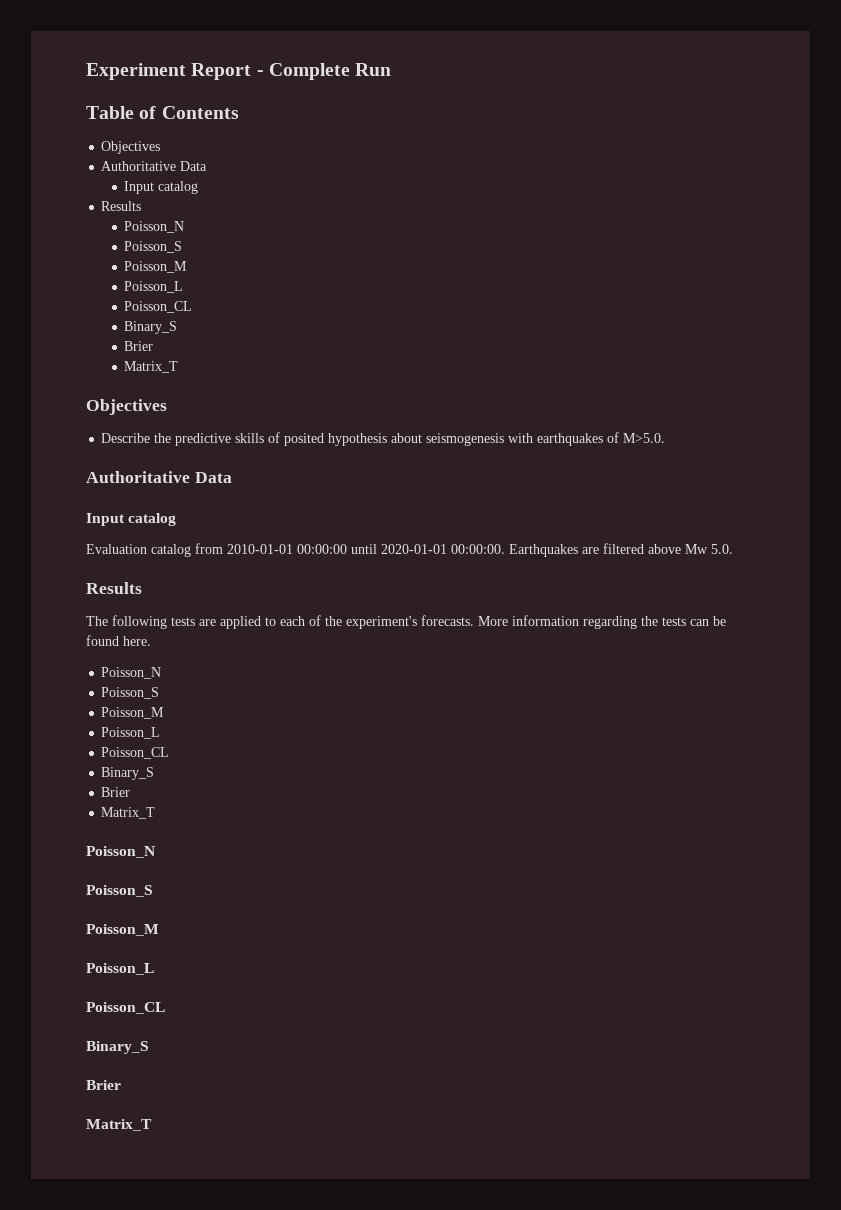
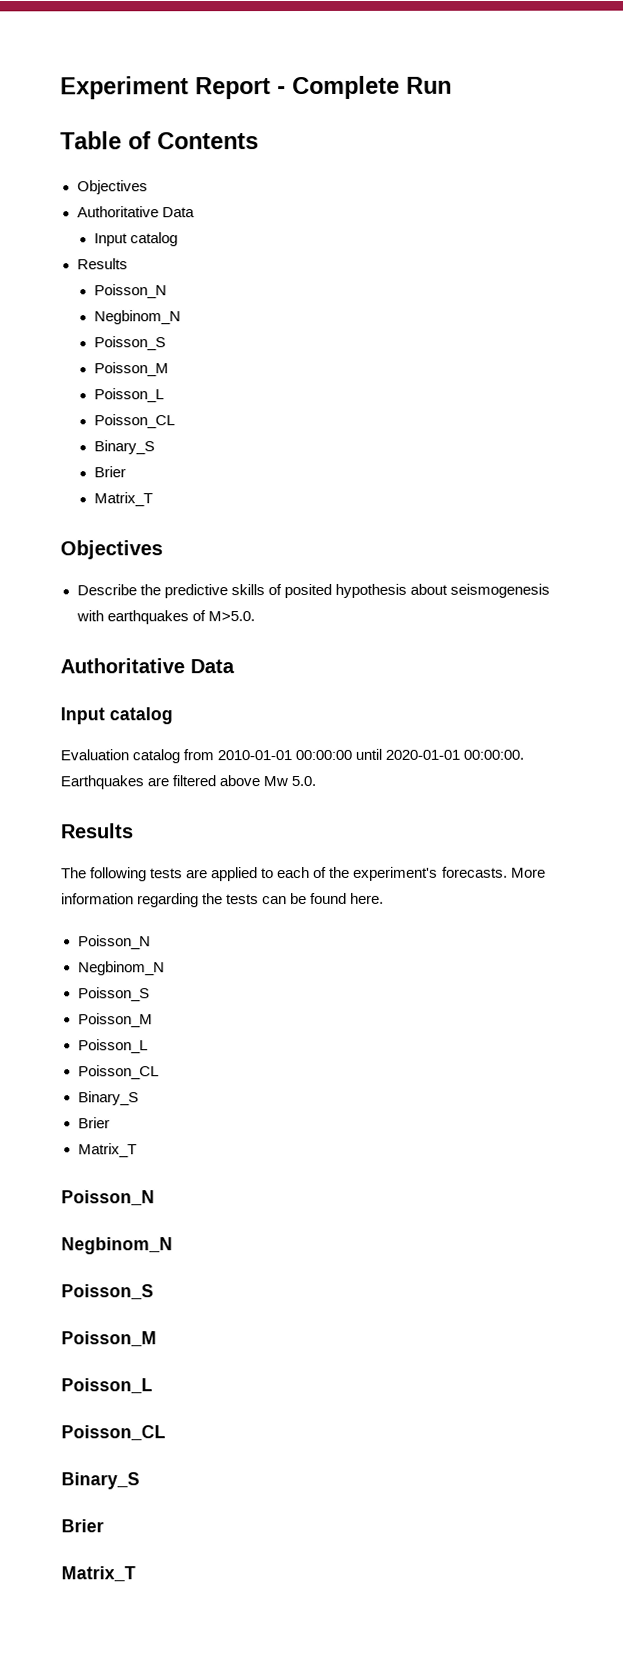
(185, 227) none -> [93,310,181,325] // Negbinom_N
(162, 673) none -> [77,961,165,976] // Negbinom_N
(155, 852) none -> [61,1237,173,1255] // Negbinom_N

